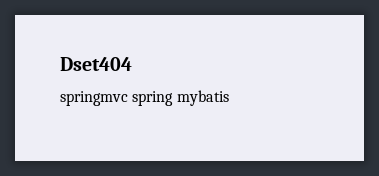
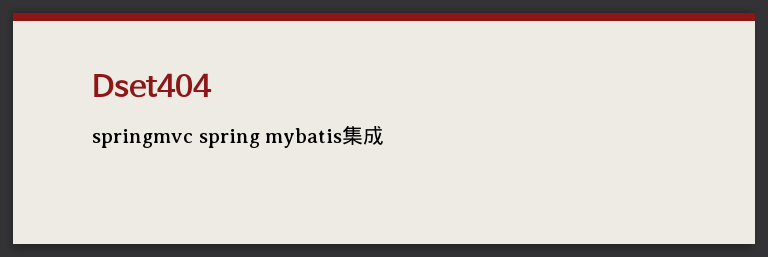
(229, 98) none -> [342,125,385,145] 集成

